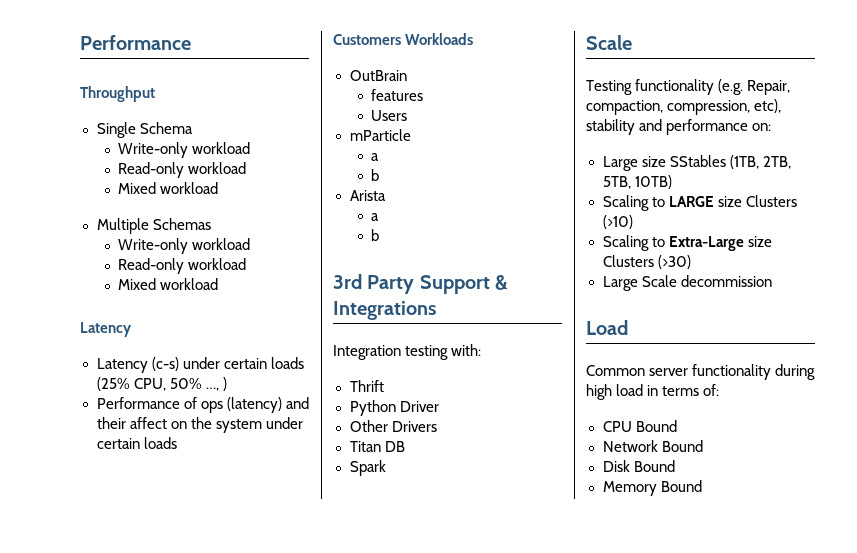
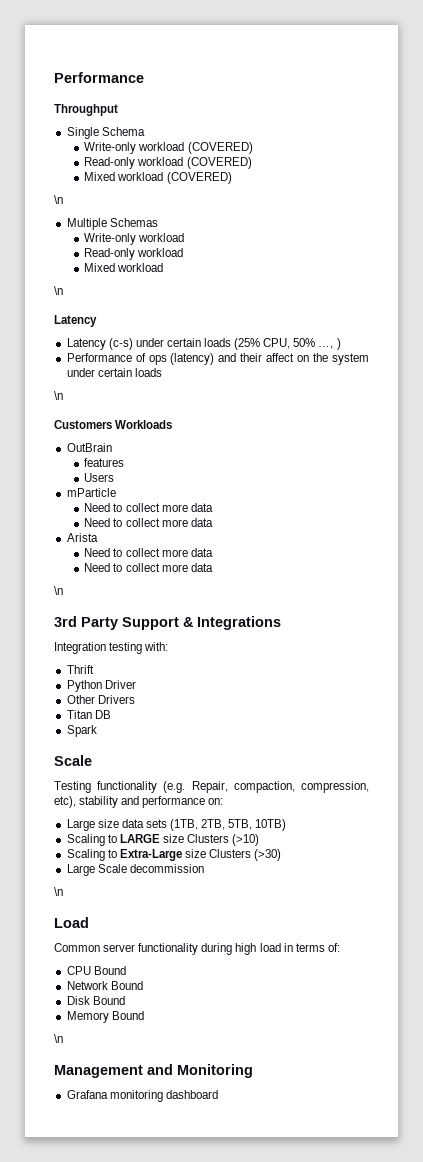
[118,162,247,178] [118,182,219,194] // Read-only workload // Mixed workload -> [187,142,253,154] [84,157,252,169] [84,172,232,184] [54,195,63,204] (COVERED) // Read-only workload (COVERED) // Mixed workload (COVERED) // \n
(219, 284) none -> [54,286,63,295] // \n
(177, 443) none -> [54,391,63,400] // \n
[371,153,380,161] [371,169,380,181] [349,190,386,201] [371,213,380,221] [371,229,380,241] a // b // Arista // a // b -> [84,503,213,512] [84,518,213,527] [66,533,98,542] [84,548,213,557] [84,563,213,572] [54,586,63,595] Need to collect more data // Need to collect more data // Arista // Need to collect more data // Need to collect more data // \n
[669,155,726,167] SStables -> [121,819,167,828] data sets
(772, 281) none -> [54,887,63,896] // \n
(702, 486) none -> [54,1034,63,1043] [54,1064,253,1078] [66,1090,218,1102] // \n // Management and Monitoring // Grafana monitoring dashboard

